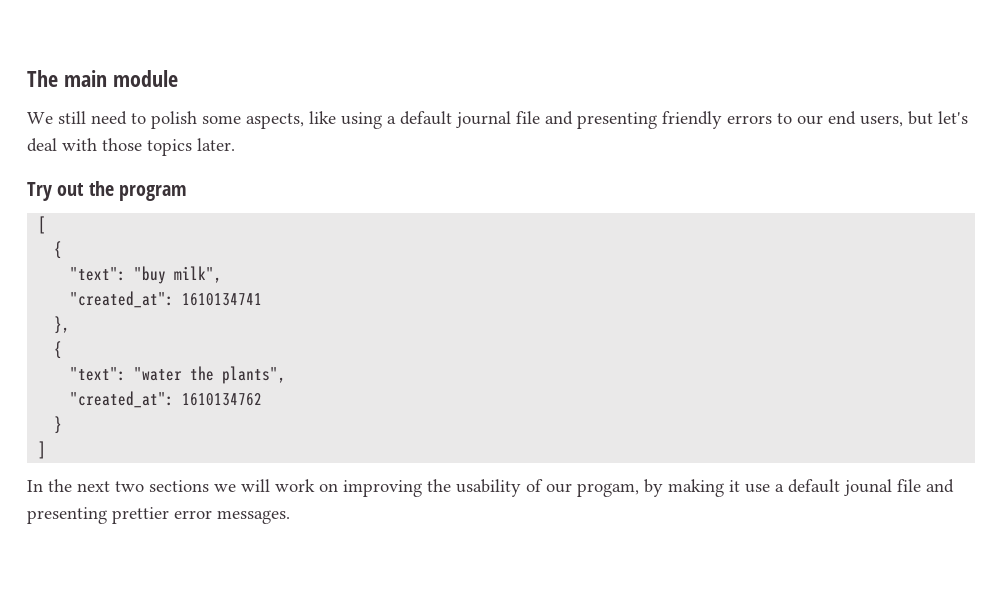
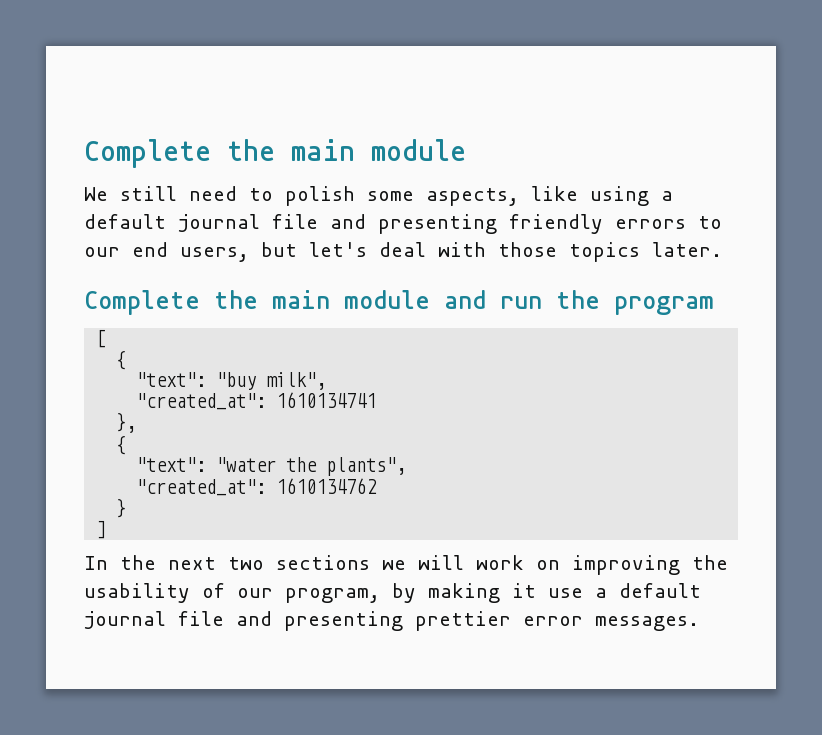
[27,70,58,87] The -> [84,139,275,168] Complete the
[27,182,85,201] Try out -> [84,290,542,315] Complete the main module and run
[577,483,639,497] progam, -> [285,588,380,603] program,
[844,479,892,496] jounal -> [84,611,166,629] journal

